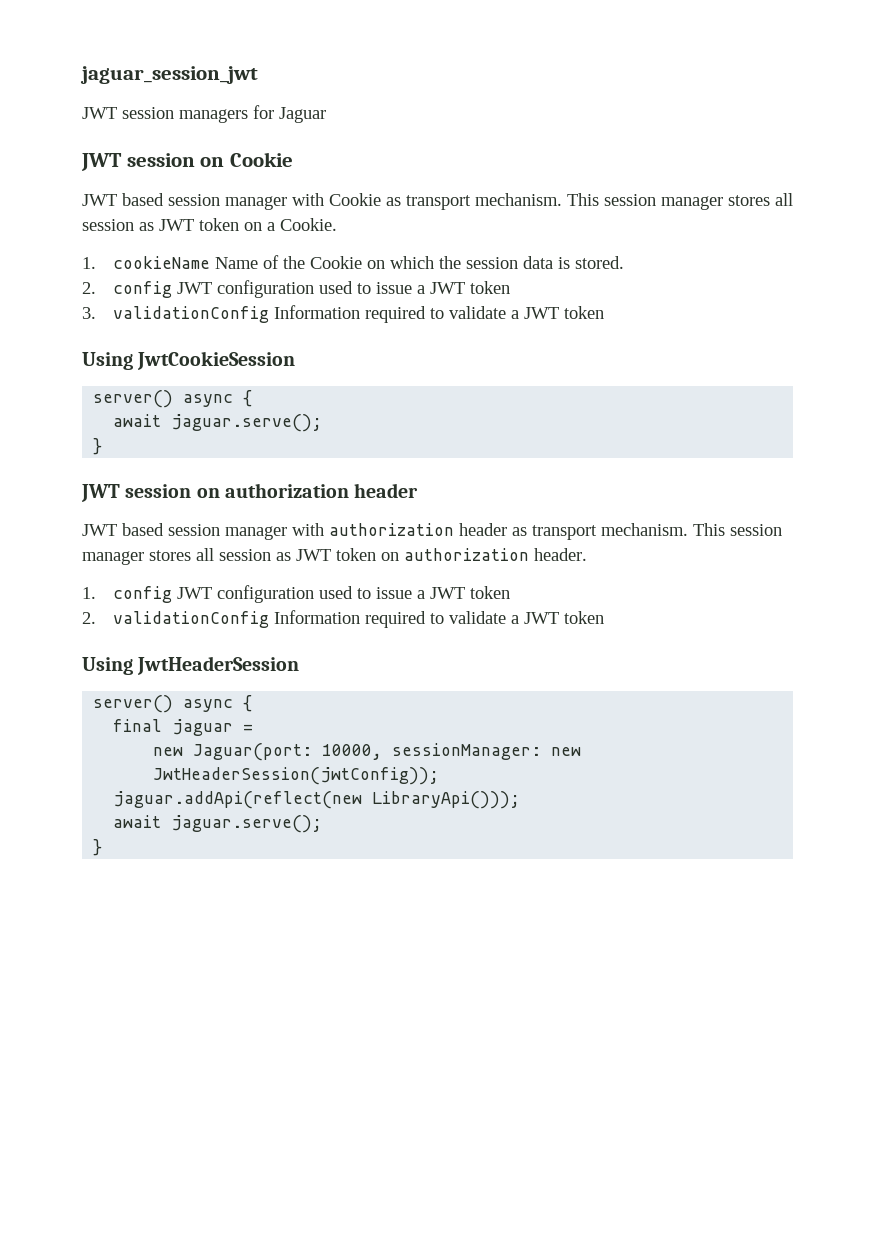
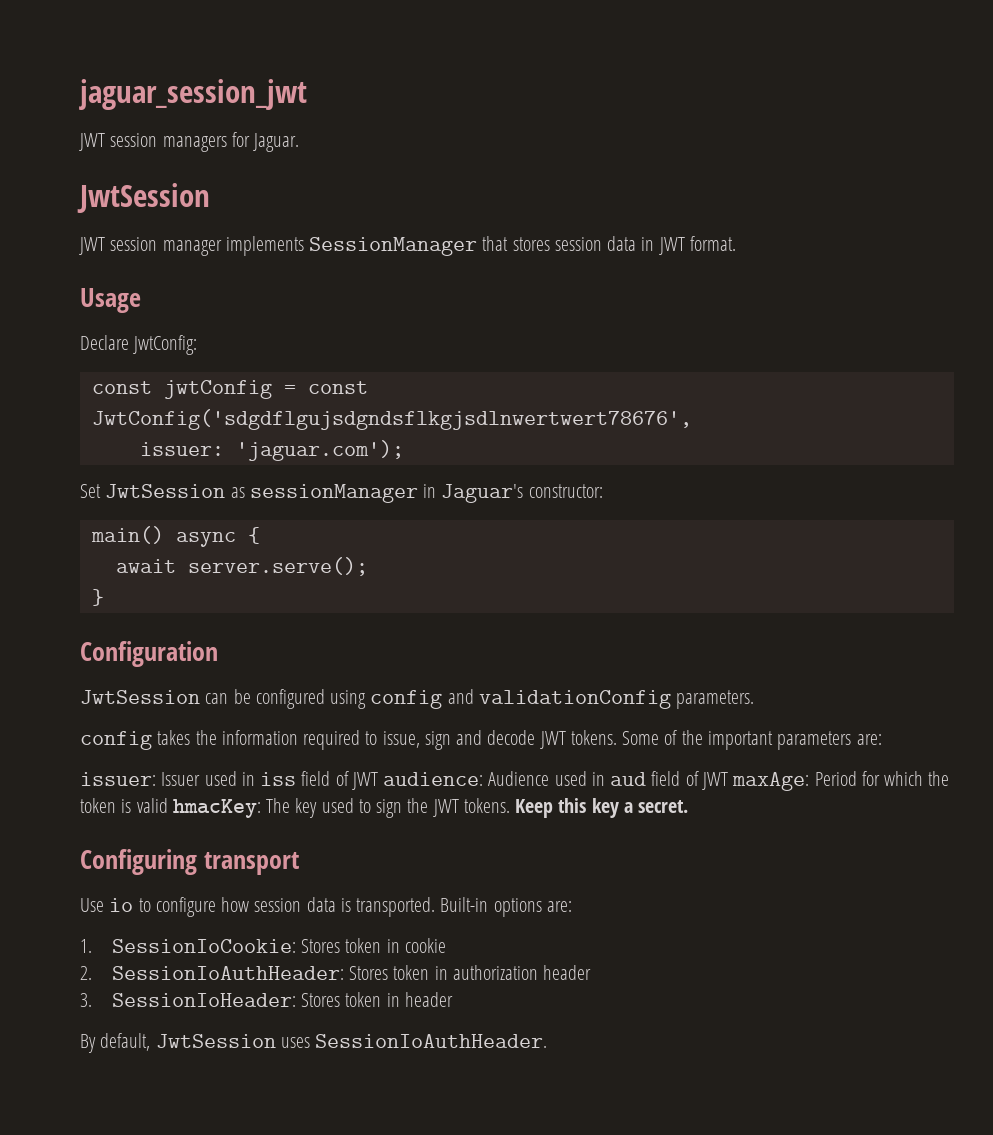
[279,107,326,123] [81,152,293,171] [82,193,793,210] [82,218,337,231] [82,255,625,269] [82,280,511,298] [82,305,605,323] [82,351,296,370] [93,390,174,408] Jaguar // JWT session on Cookie // JWT based session manager with Cookie as transport mechanism. This session manager stores all session as JWT token on a Cookie. // 1. cookieName Name of the Cookie on which the session data is stored. // 2. config JWT configuration used to issue a JWT token // 3. validationConfig Information required to validate a JWT token // Using JwtCookieSession // server() -> [253,133,300,152] [77,183,210,213] [79,236,736,256] [80,288,141,313] [80,335,198,355] [91,380,368,399] [91,409,692,430] [139,440,404,461] [80,484,603,503] [90,526,164,544] Jaguar. // JwtSession // JWT session manager implements SessionManager that stores session data in JWT format. // Usage // Declare JwtConfig: // const jwtConfig = const JwtConfig('sdgdflgujsdgndsflkgjsdlnwertwert78676', // issuer: 'jaguar.com'); // Set JwtSession as sessionManager in Jaguar's constructor: // main()
[171,414,323,432] jaguar.serve(); -> [187,557,368,576] server.serve();
[81,483,419,502] [82,523,782,540] [82,548,587,565] [82,585,511,603] [82,610,605,628] [82,656,300,675] [93,695,253,713] [113,719,254,736] [153,743,582,761] [153,767,440,785] [113,791,521,809] [113,815,323,833] [93,839,103,856] JWT session on authorization header // JWT based session manager with authorization header as transport mechanism. This session manager stores all session as JWT token on authorization header. // 1. config JWT configuration used to issue a JWT token // 2. validationConfig Information required to validate a JWT token // Using JwtHeaderSession // server() async { // final jaguar = // new Jaguar(port: 10000, sessionManager: new JwtHeaderSession(jwtConfig)); // jaguar.addApi(reflect(new LibraryApi())); // await jaguar.serve(); // } -> [80,641,218,667] [80,689,755,709] [80,730,882,750] [80,771,950,791] [80,798,689,818] [80,849,300,875] [80,897,572,917] [80,938,446,953] [80,965,592,980] [80,992,453,1007] [80,1033,548,1053] Configuration // JwtSession can be configured using config and validationConfig parameters. // config takes the information required to issue, sign and decode JWT tokens. Some of the important parameters are: // issuer: Issuer used in iss field of JWT audience: Audience used in aud field of JWT maxAge: Period for which the token is valid hmacKey: The key used to sign the JWT tokens. Keep this key a secret. // Configuring transport // Use io to configure how session data is transported. Built-in options are: // 1. SessionIoCookie: Stores token in cookie // 2. SessionIoAuthHeader: Stores token in authorization header // 3. SessionIoHeader: Stores token in header // By default, JwtSession uses SessionIoAuthHeader.

